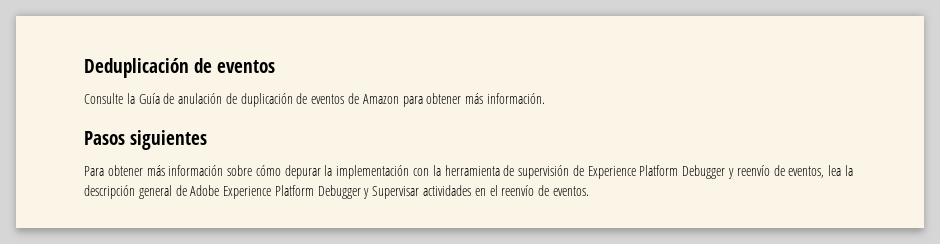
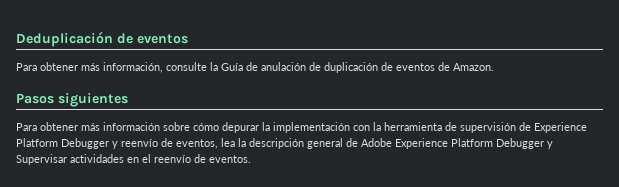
[84,93,123,104] Consulte -> [16,62,207,73] Para obtener más información, consulte
[362,93,545,107] Amazon para obtener más información. -> [453,63,494,71] Amazon.

